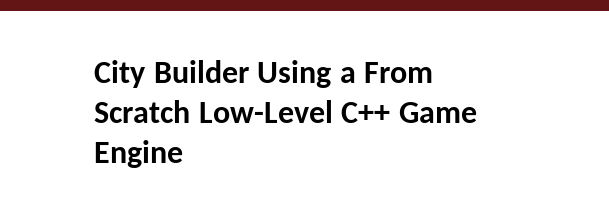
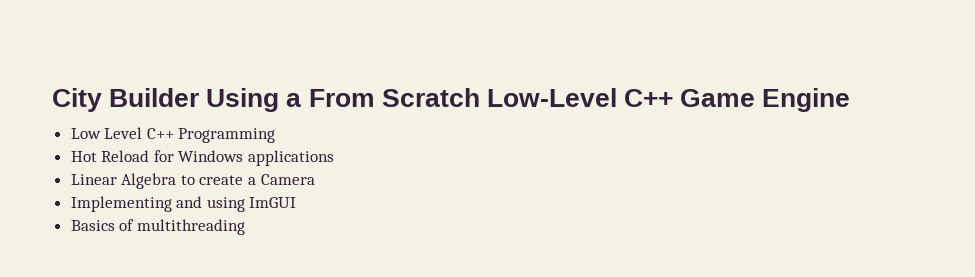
(183, 154) none -> [70,127,276,143] [70,150,335,166] [70,173,315,189] [70,196,297,212] [70,219,245,235] // Low Level C++ Programming // Hot Reload for Windows applications // Linear Algebra to create a Camera // Implementing and using ImGUI // Basics of multithreading

